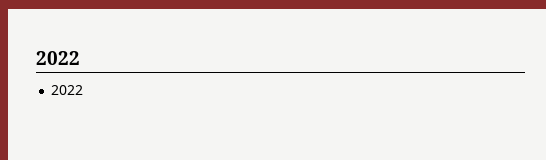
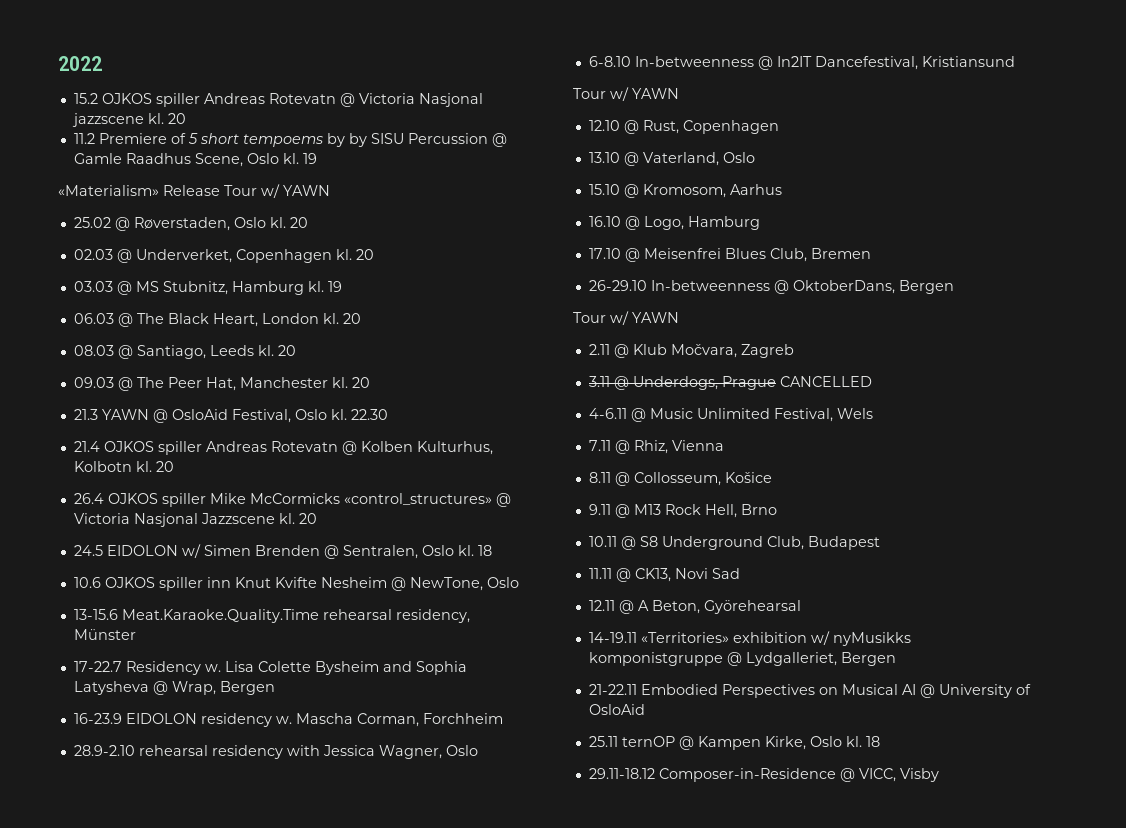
[51,85,84,95] 2022 -> [73,93,483,107] [71,113,186,127] [73,133,507,147] [73,153,317,167] [58,184,330,198] [73,217,308,231] [73,249,374,263] [73,281,342,295] [73,313,361,327] [73,345,296,359] [73,377,370,391] [73,409,388,423] [73,441,493,455] [73,461,174,472] [73,493,511,507] [73,513,317,527] [73,544,492,559] [73,577,519,591] [73,609,470,623] [73,629,136,640] [73,661,467,675] [73,681,275,695] [73,713,503,727] [73,745,478,759] [588,56,1015,70] [573,87,679,101] [588,120,779,134] [588,152,755,166] [588,184,782,198] [588,216,760,230] [588,248,871,262] [588,280,954,294] [573,311,679,325] [588,344,794,358] [588,376,872,390] [588,408,873,422] [588,440,724,454] [588,472,772,486] [588,504,777,518] [588,536,880,550] [588,568,740,582] [588,600,801,614] [588,631,911,646] [588,652,896,666] [588,684,1031,698] [588,704,645,715] [588,736,880,750] [588,768,939,782] 15.2 OJKOS spiller Andreas Rotevatn @ Victoria Nasjonal jazzscene kl. 20 // 11.2 Premiere of 5 short tempoems by by SISU Percussion @ Gamle Raadhus Scene, Oslo kl. 19 // «Materialism» Release Tour w/ YAWN // 25.02 @ Røverstaden, Oslo kl. 20 // 02.03 @ Underverket, Copenhagen kl. 20 // 03.03 @ MS Stubnitz, Hamburg kl. 19 // 06.03 @ The Black Heart, London kl. 20 // 08.03 @ Santiago, Leeds kl. 20 // 09.03 @ The Peer Hat, Manchester kl. 20 // 21.3 YAWN @ OsloAid Festival, Oslo kl. 22.30 // 21.4 OJKOS spiller Andreas Rotevatn @ Kolben Kulturhus, Kolbotn kl. 20 // 26.4 OJKOS spiller Mike McCormicks «control_structures» @ Victoria Nasjonal Jazzscene kl. 20 // 24.5 EIDOLON w/ Simen Brenden @ Sentralen, Oslo kl. 18 // 10.6 OJKOS spiller inn Knut Kvifte Nesheim @ NewTone, Oslo // 13-15.6 Meat.Karaoke.Quality.Time rehearsal residency, Münster // 17-22.7 Residency w. Lisa Colette Bysheim and Sophia Latysheva @ Wrap, Bergen // 16-23.9 EIDOLON residency w. Mascha Corman, Forchheim // 28.9-2.10 rehearsal residency with Jessica Wagner, Oslo // 6-8.10 In-betweenness @ In2IT Dancefestival, Kristiansund // Tour w/ YAWN // 12.10 @ Rust, Copenhagen // 13.10 @ Vaterland, Oslo // 15.10 @ Kromosom, Aarhus // 16.10 @ Logo, Hamburg // 17.10 @ Meisenfrei Blues Club, Bremen // 26-29.10 In-betweenness @ OktoberDans, Bergen // Tour w/ YAWN // 2.11 @ Klub Močvara, Zagreb // 3.11 @ Underdogs, Prague CANCELLED // 4-6.11 @ Music Unlimited Festival, Wels // 7.11 @ Rhiz, Vienna // 8.11 @ Collosseum, Košice // 9.11 @ M13 Rock Hell, Brno // 10.11 @ S8 Underground Club, Budapest // 11.11 @ CK13, Novi Sad // 12.11 @ A Beton, Györehearsal // 14-19.11 «Territories» exhibition w/ nyMusikks komponistgruppe @ Lydgalleriet, Bergen // 21-22.11 Embodied Perspectives on Musical AI @ University of OsloAid // 25.11 ternOP @ Kampen Kirke, Oslo kl. 18 // 29.11-18.12 Composer-in-Residence @ VICC, Visby

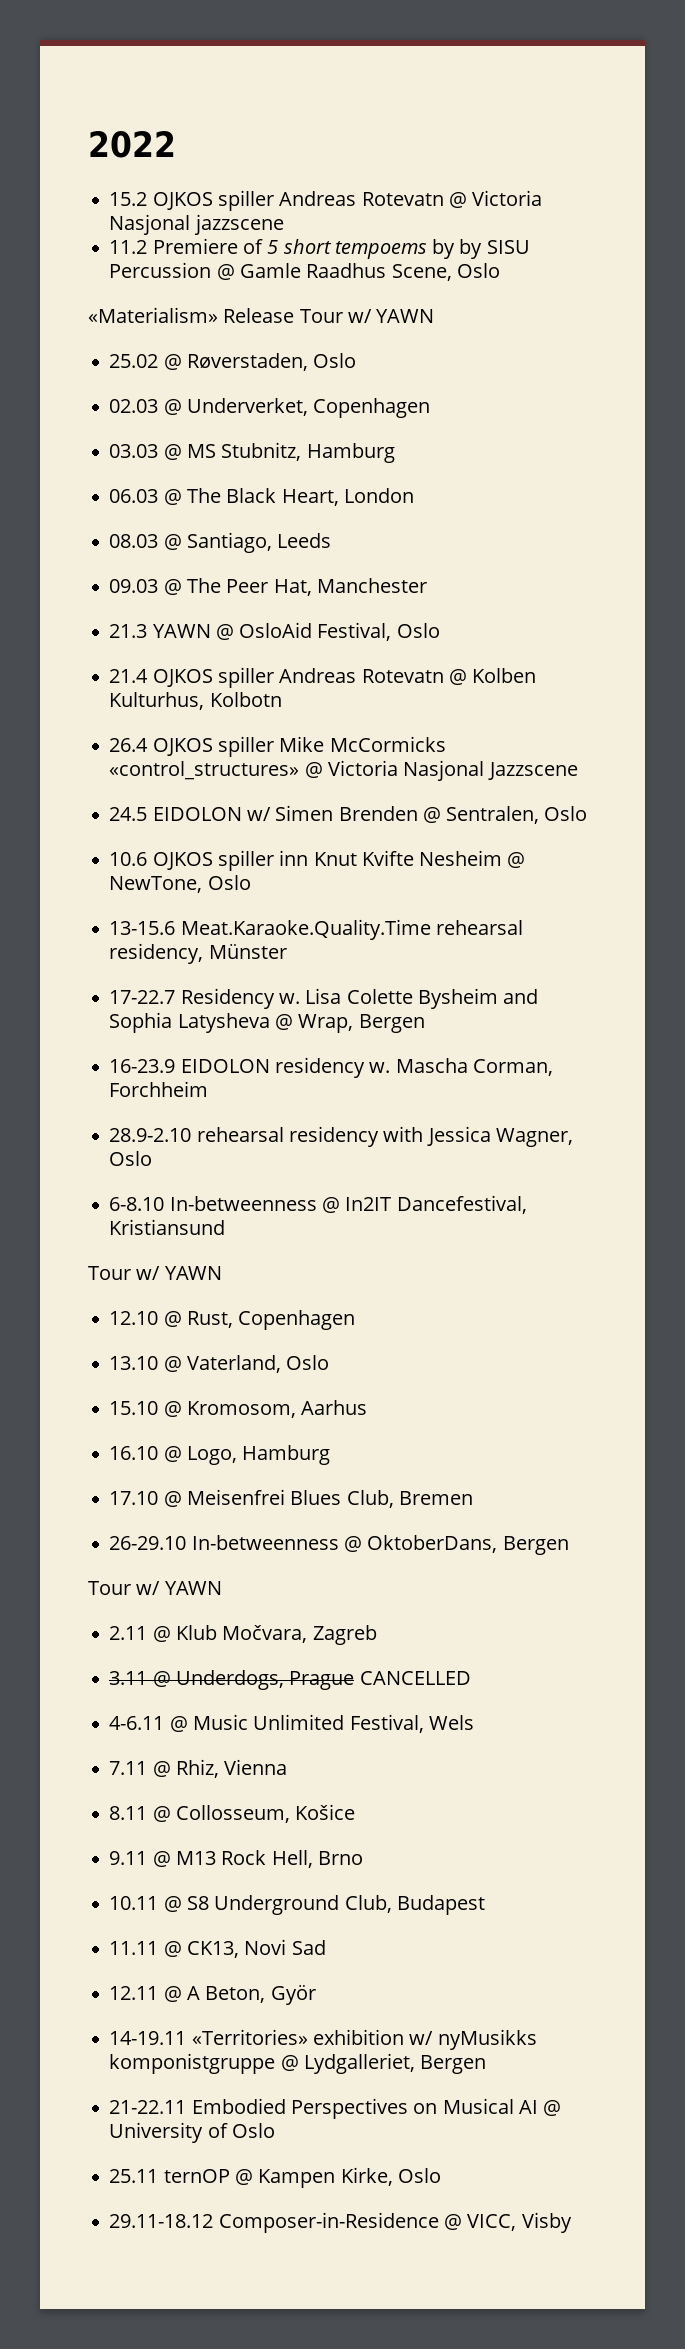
[147,113,186,124] kl. 20 -> (284, 224) none
[282,153,317,164] kl. 19 -> (500, 270) none
[269,217,308,228] kl. 20 -> (357, 360) none
[335,249,374,260] kl. 20 -> (431, 408) none
[307,281,342,292] kl. 19 -> (395, 453) none
[322,313,361,324] kl. 20 -> (414, 495) none
[257,345,296,356] kl. 20 -> (332, 540) none
[331,377,370,388] kl. 20 -> (427, 585) none
[330,409,388,420] kl. 22.30 -> (440, 630) none
[135,461,174,472] kl. 20 -> (282, 699) none
[278,513,317,524] kl. 20 -> (578, 771) none
[457,545,492,556] kl. 18 -> (588, 813) none
[703,600,801,614] Györehearsal -> [270,1985,316,2005] Györ
[588,704,645,715] OsloAid -> [231,2123,275,2138] Oslo
[845,736,880,747] kl. 18 -> (441, 2175) none

